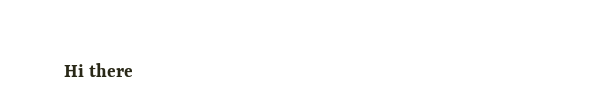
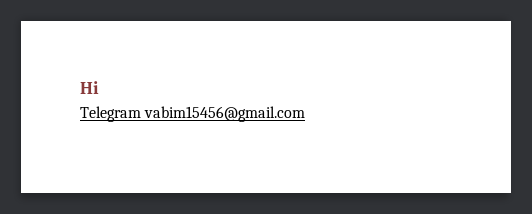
[89,63,134,77] there -> [80,106,306,122] // Telegram vabim15456@gmail.com

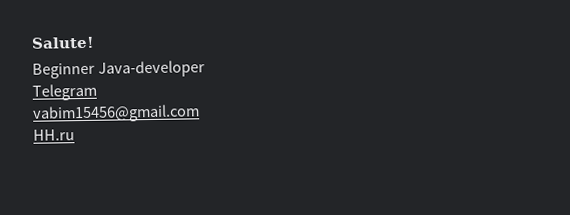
[80,81,99,94] Hi -> [31,36,95,49] [32,60,205,79] Salute! // Beginner Java-developer
(141, 114) none -> (97, 92) //
(306, 114) none -> [33,129,75,141] // HH.ru

